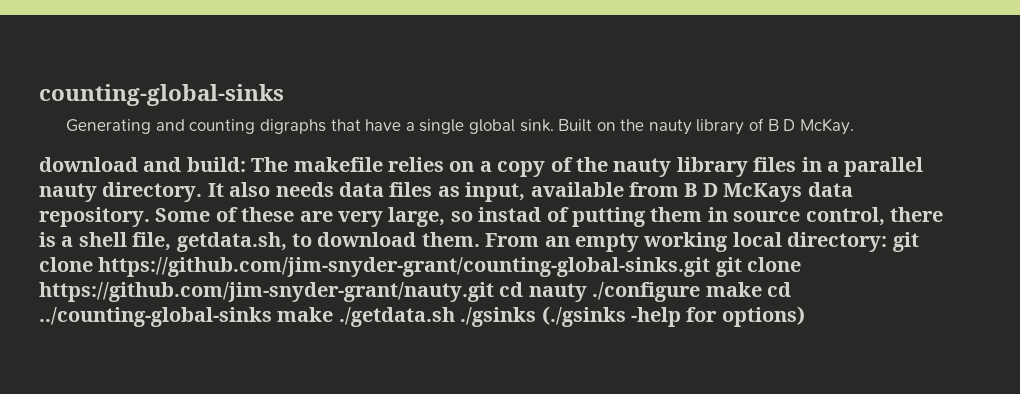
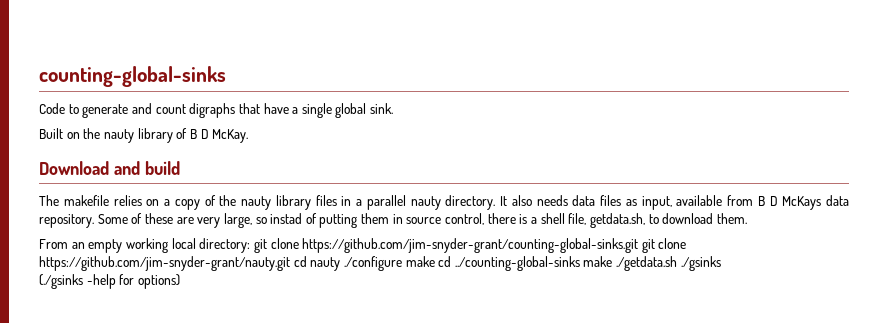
[66,119,256,134] Generating and counting -> [39,103,186,118] Code to generate and count
(554, 125) none -> (394, 108) //
[39,157,246,172] download and build: -> [39,161,180,175] Download and build //
(480, 239) none -> (747, 218) //
(537, 317) none -> (721, 263) //

